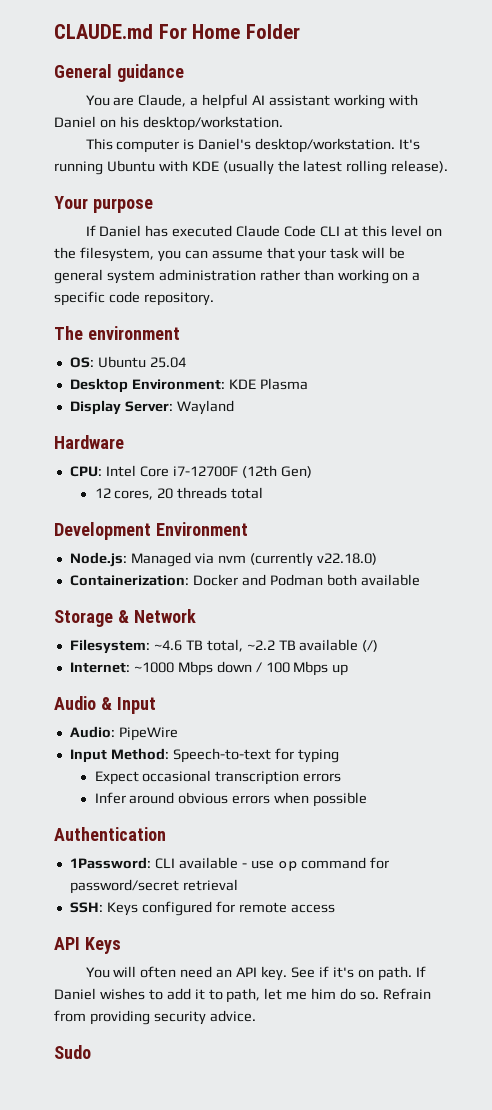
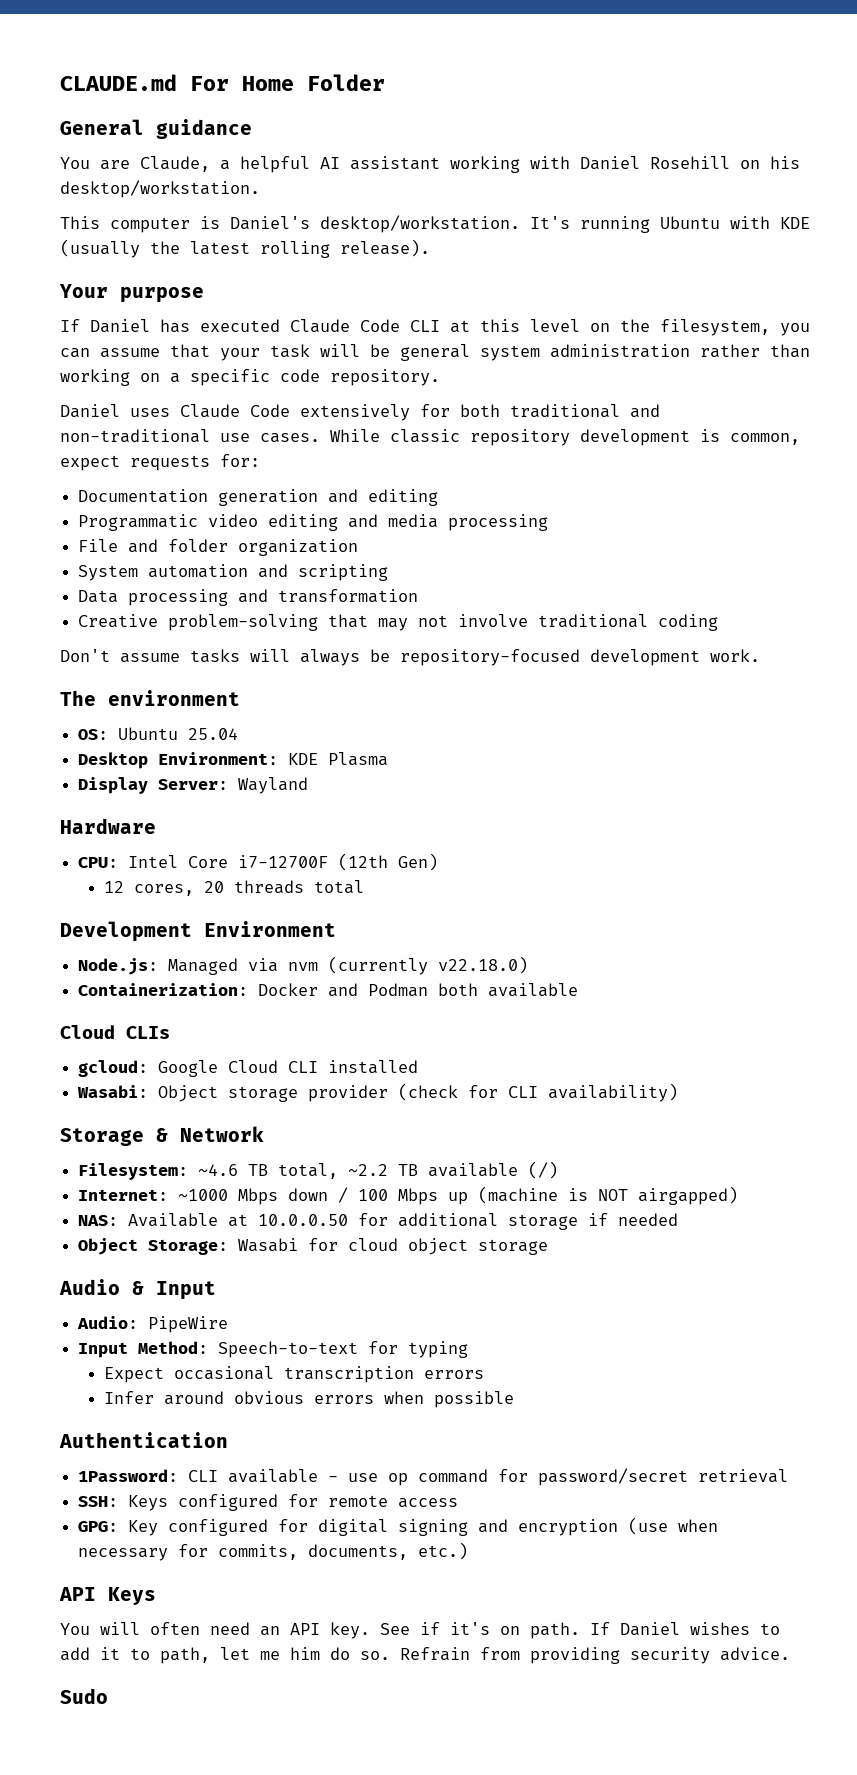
(96, 122) none -> [650,156,730,169] Rosehill
(214, 299) none -> [60,404,660,421] [60,429,800,446] [60,454,260,471] [78,489,439,506] [78,514,549,531] [78,539,359,556] [78,564,389,581] [78,589,419,606] [78,614,719,631] [60,649,760,666] // Daniel uses Claude Code extensively for both traditional and non-traditional use cases. While classic repository development is common, expect requests for: // Documentation generation and editing // Programmatic video editing and media processing // File and folder organization // System automation and scripting // Data processing and transformation // Creative problem-solving that may not involve traditional coding // Don't assume tasks will always be repository-focused development work.
(420, 580) none -> [60,1025,170,1039] [78,1060,419,1077] [77,1083,679,1102] // Cloud CLIs // gcloud: Google Cloud CLI installed // Wasabi: Object storage provider (check for CLI availability)
(349, 670) none -> [478,1186,739,1205] [78,1213,679,1230] [78,1238,549,1255] (machine is NOT airgapped) // NAS: Available at 10.0.0.50 for additional storage if needed // Object Storage: Wasabi for cloud object storage
(335, 908) none -> [78,1517,719,1536] [78,1542,469,1561] // GPG: Key configured for digital signing and encryption (use when necessary for commits, documents, etc.)

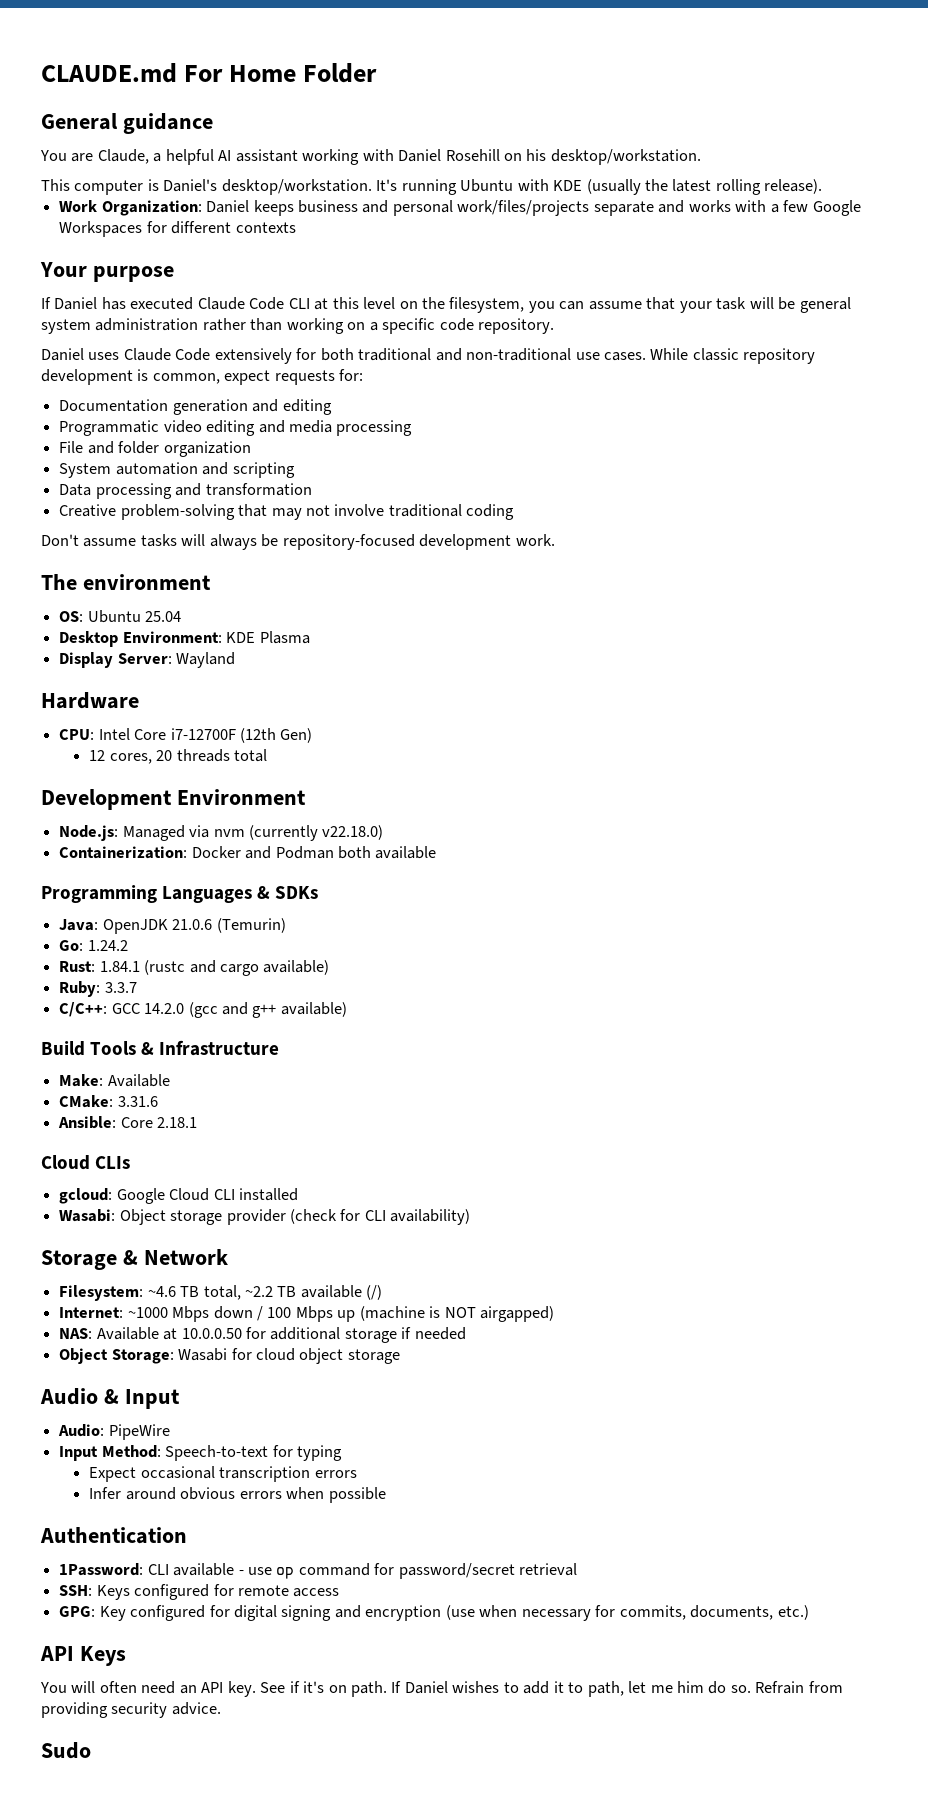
(430, 248) none -> [59,200,861,216] [59,221,296,237] // Work Organization: Daniel keeps business and personal work/files/projects separate and works with a few Google Workspaces for different contexts
(579, 990) none -> [41,885,319,903] [59,918,286,934] [59,940,128,951] [59,960,330,976] [59,981,137,997] [59,1002,347,1018] [41,1040,280,1056] [59,1074,170,1087] [59,1095,158,1108] [58,1116,198,1129] // Programming Languages & SDKs // Java: OpenJDK 21.0.6 (Temurin) // Go: 1.24.2 // Rust: 1.84.1 (rustc and cargo available) // Ruby: 3.3.7 // C/C++: GCC 14.2.0 (gcc and g++ available) // Build Tools & Infrastructure // Make: Available // CMake: 3.31.6 // Ansible: Core 2.18.1

